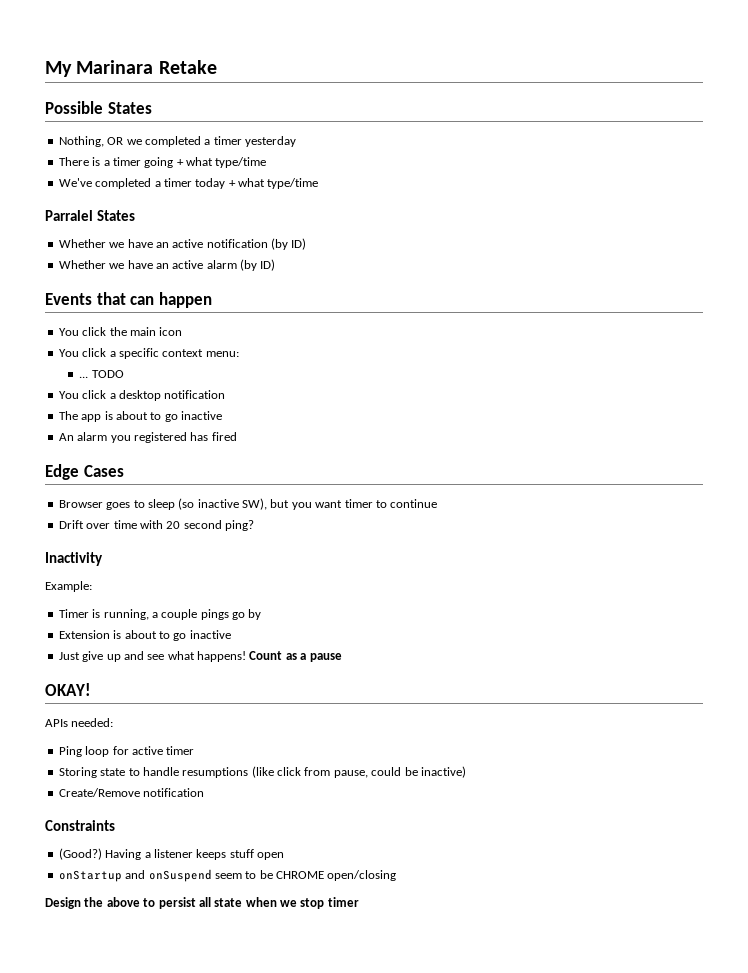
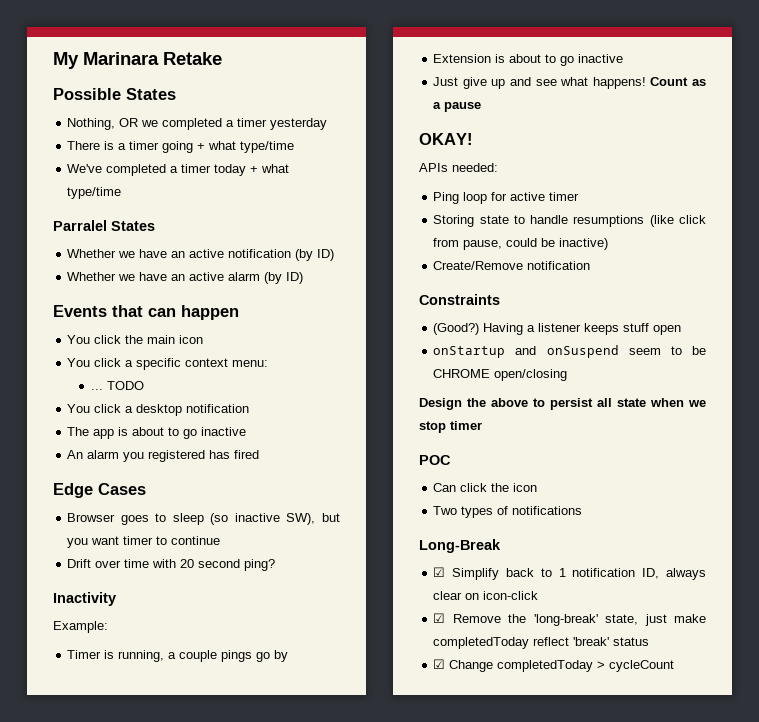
(359, 902) none -> [419,455,451,465] [433,483,538,492] [433,506,583,518] [419,539,501,553] [433,567,706,580] [433,591,539,600] [433,613,706,626] [433,637,650,649] [433,659,675,672] // POC // Can click the icon // Two types of notifications // Long-Break // ☑ Simplify back to 1 notification ID, always clear on icon-click // ☑ Remove the 'long-break' state, just make completedToday reflect 'break' status // ☑ Change completedToday > cycleCount

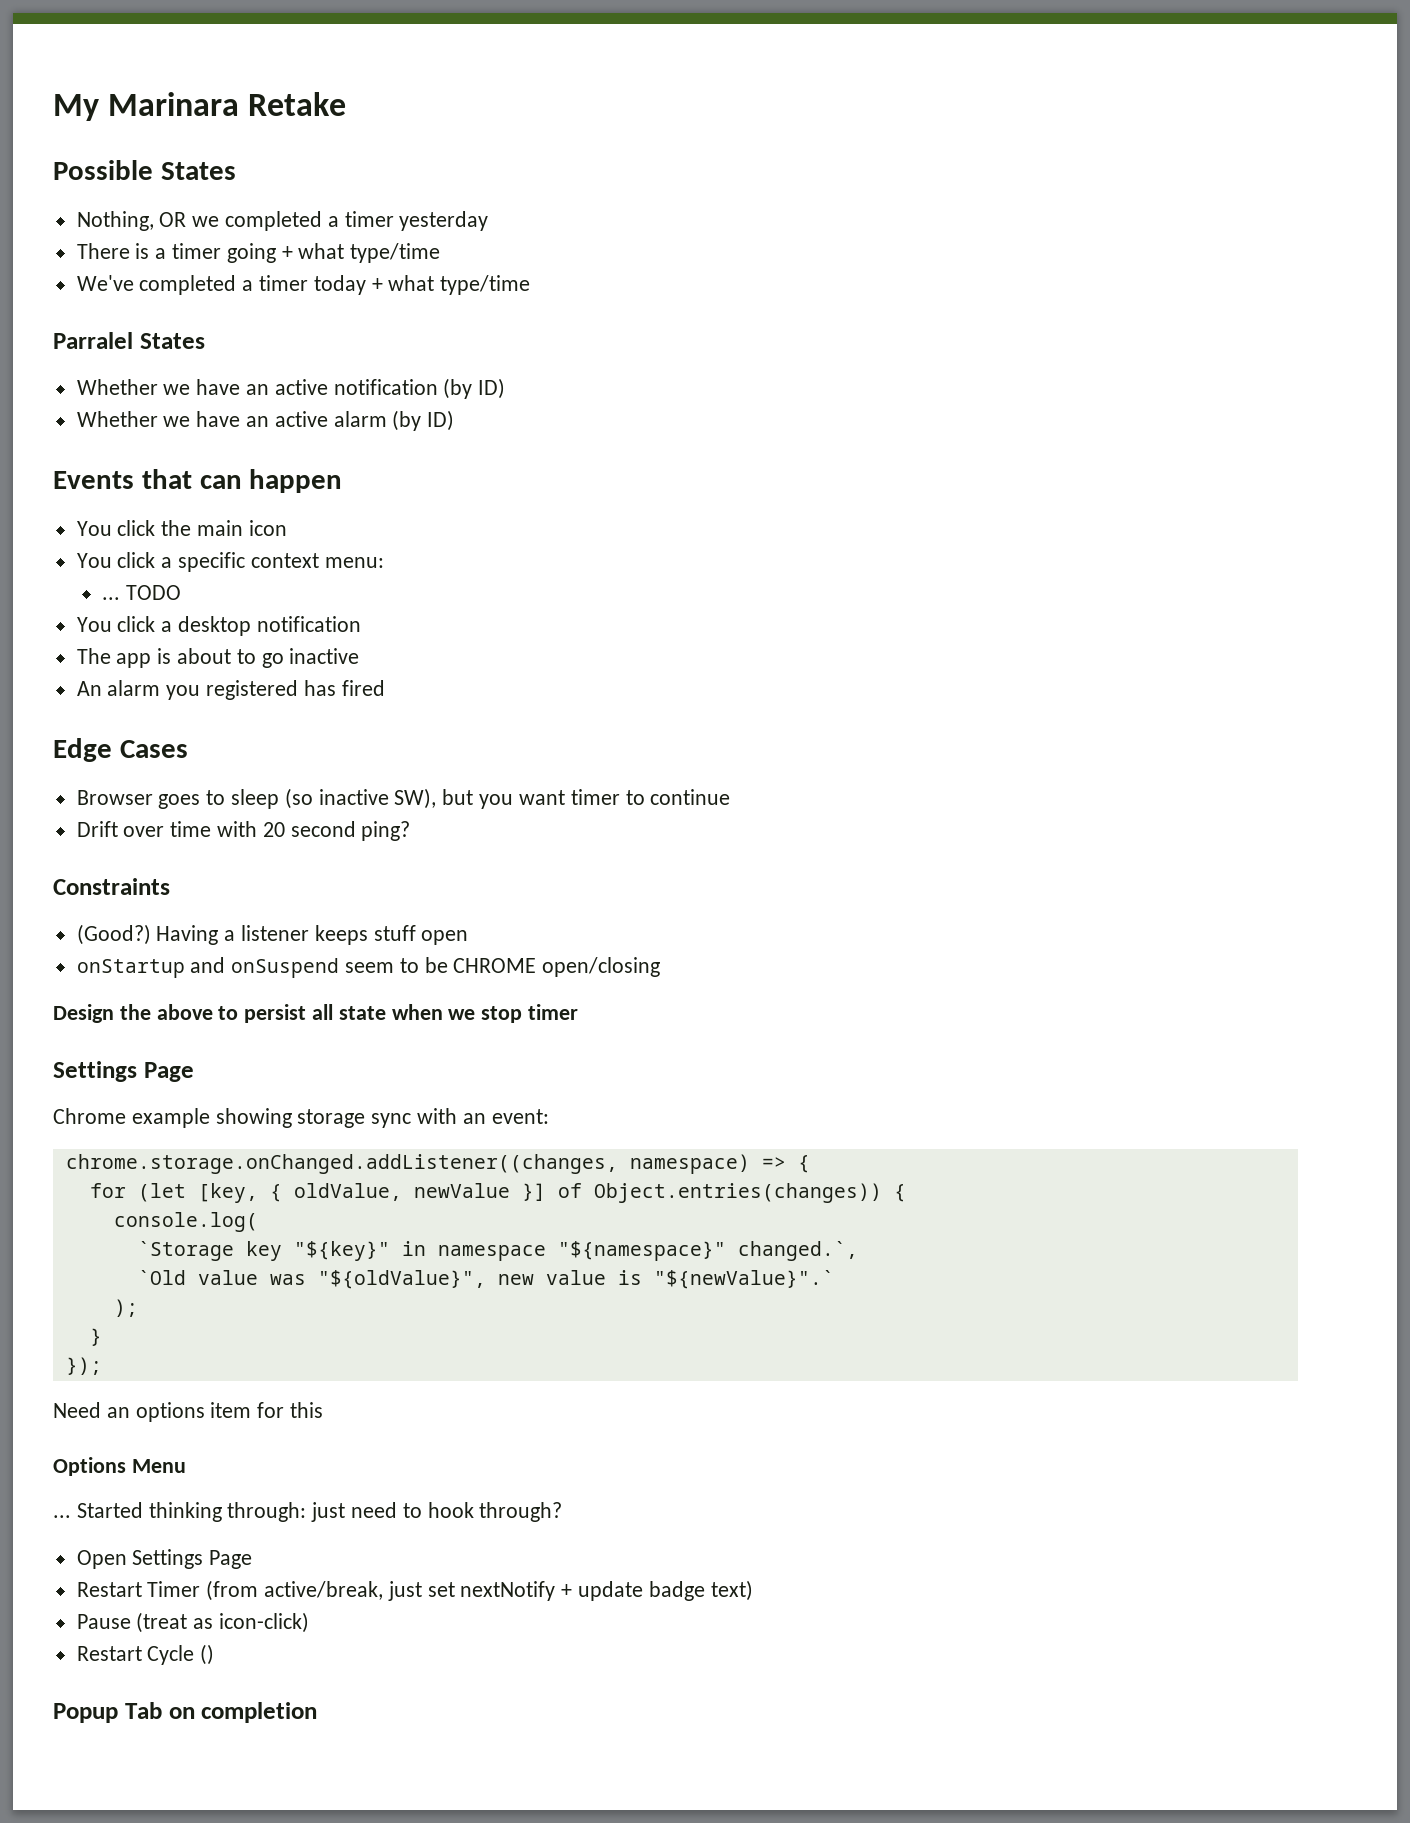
[53,592,116,606] [53,621,108,633] [67,650,289,662] [433,54,624,66] [433,77,706,89] [433,102,482,112] [419,133,473,145] [419,163,498,172] [433,192,580,204] [433,215,706,227] [433,238,609,250] [433,261,591,270] // Inactivity // Example: // Timer is running, a couple pings go by // Extension is about to go inactive // Just give up and see what happens! Count as a pause // OKAY! // APIs needed: // Ping loop for active timer // Storing state to handle resumptions (like click from pause, could be inactive) // Create/Remove notification -> (411, 831) none
[419,455,451,465] [433,483,538,492] [433,506,583,518] [419,539,501,553] [433,567,706,580] [433,591,539,600] [433,613,706,626] [433,637,650,649] [433,659,675,672] POC // Can click the icon // Two types of notifications // Long-Break // ☑ Simplify back to 1 notification ID, always clear on icon-click // ☑ Remove the 'long-break' state, just make completedToday reflect 'break' status // ☑ Change completedToday > cycleCount -> [53,1061,194,1082] [53,1108,549,1128] [65,1154,810,1174] [89,1183,906,1203] [113,1212,258,1232] [137,1241,858,1261] [137,1270,834,1289] [113,1299,138,1317] [89,1328,102,1346] [65,1357,102,1375] [53,1402,324,1422] [53,1457,186,1476] [53,1502,563,1522] [76,1549,253,1569] [76,1580,753,1601] [76,1612,310,1633] [76,1644,215,1665] [53,1702,318,1723] Settings Page // Chrome example showing storage sync with an event: // chrome.storage.onChanged.addListener((changes, namespace) => { // for (let [key, { oldValue, newValue }] of Object.entries(changes)) { // console.log( // `Storage key "${key}" in namespace "${namespace}" changed.`, // `Old value was "${oldValue}", new value is "${newValue}".` // ); // } // }); // Need an options item for this // Options Menu // ... Started thinking through: just need to hook through? // Open Settings Page // Restart Timer (from active/break, just set nextNotify + update badge text) // Pause (treat as icon-click) // Restart Cycle () // Popup Tab on completion

